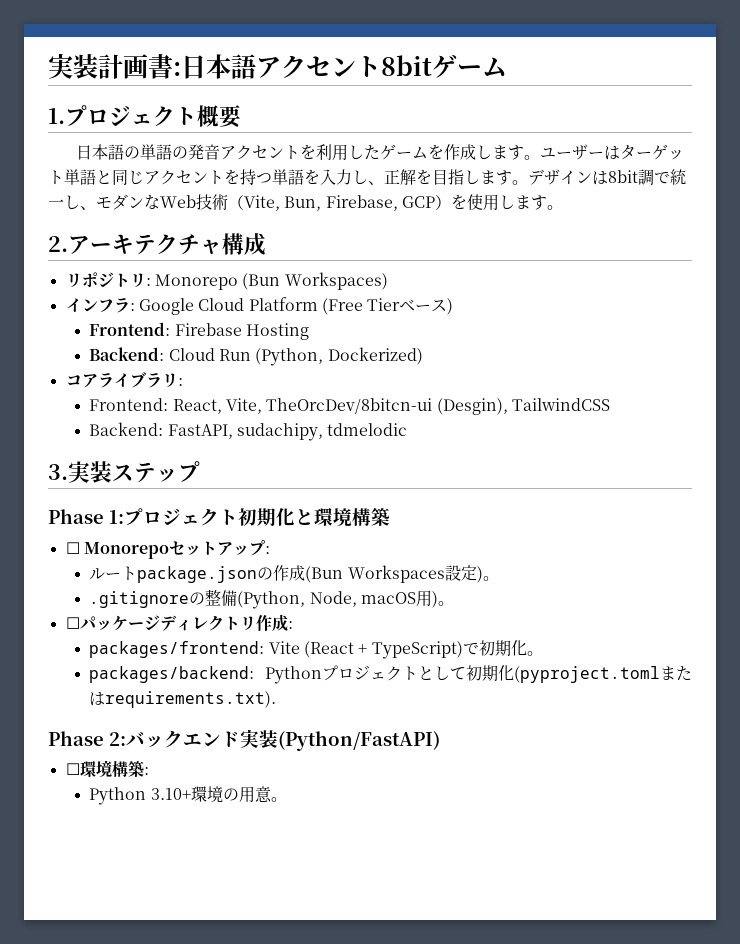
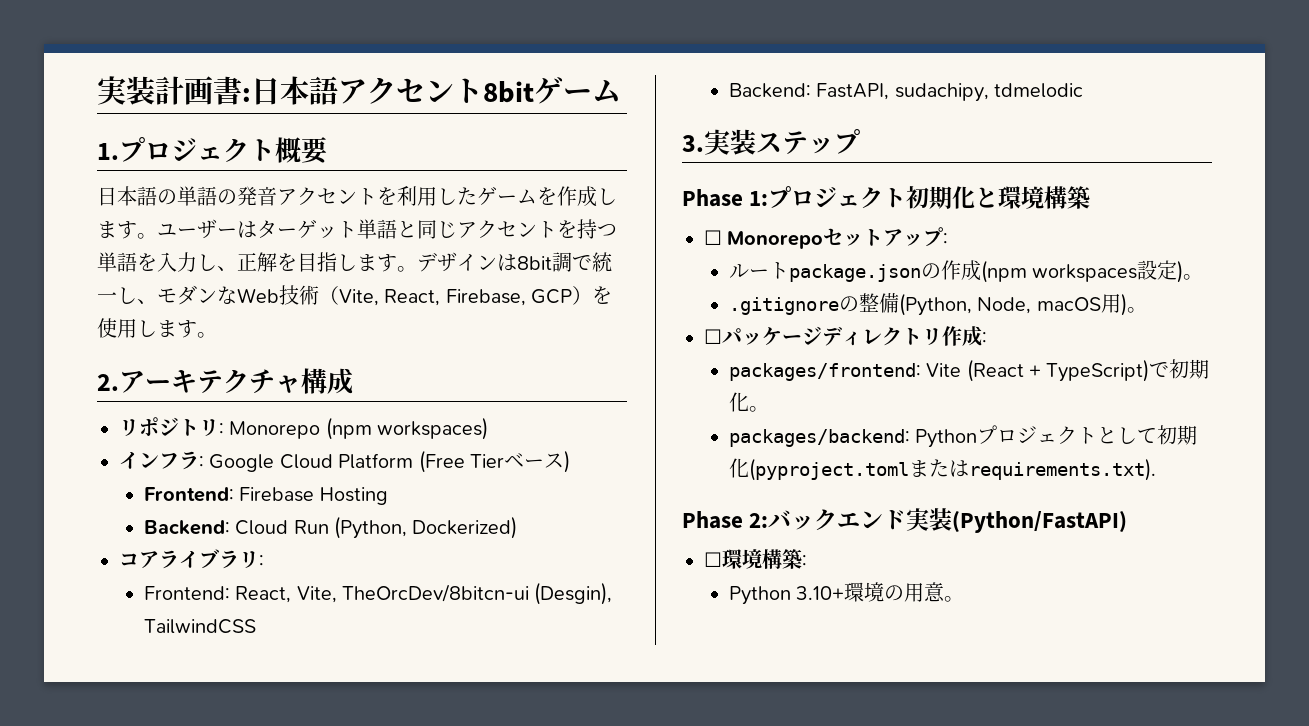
[284,196,322,211] Bun, -> [384,289,441,306] React,
[242,272,388,290] (Bun Workspaces) -> [325,417,489,440] (npm workspaces)
[305,565,445,583] (Bun Workspaces -> [980,260,1138,283] (npm workspaces

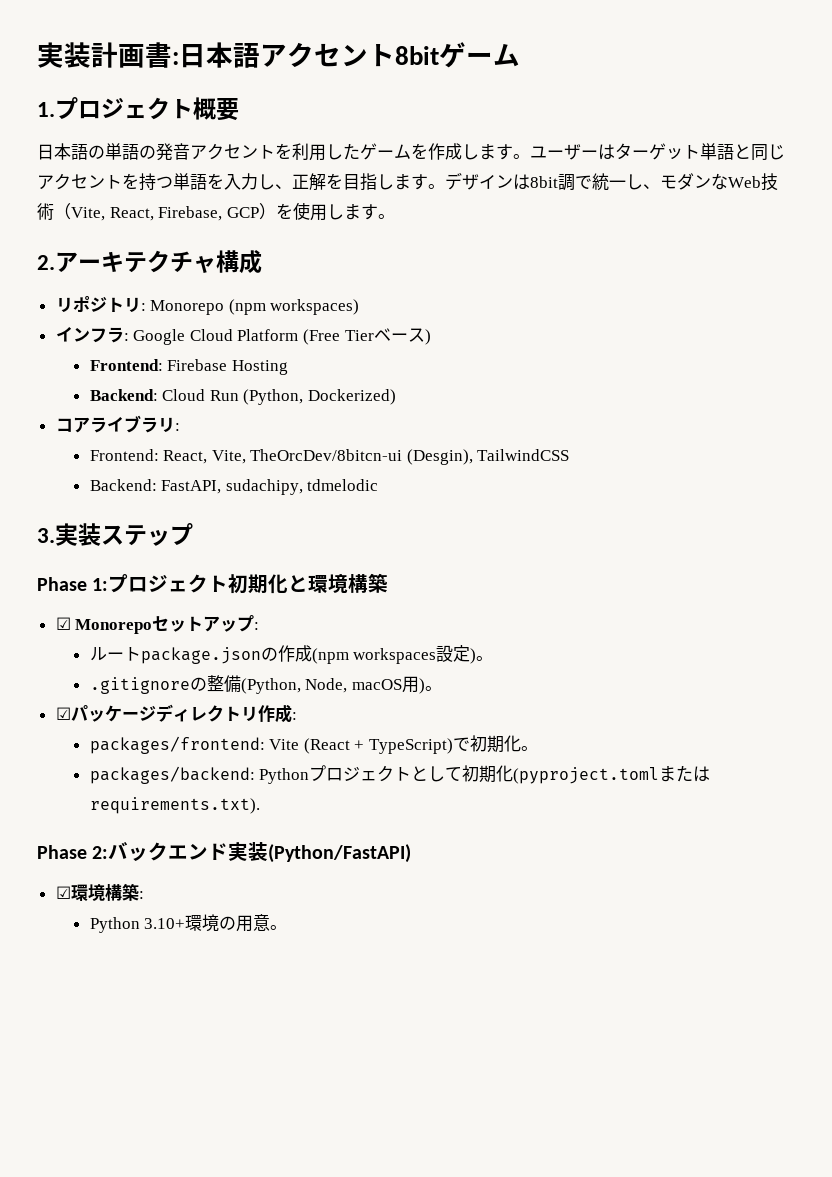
[704,230,722,245] ☐ -> [55,617,71,630] ☑
[704,329,722,344] ☐ -> [55,707,71,720] ☑
[704,552,722,567] ☐ -> [55,886,71,899] ☑

